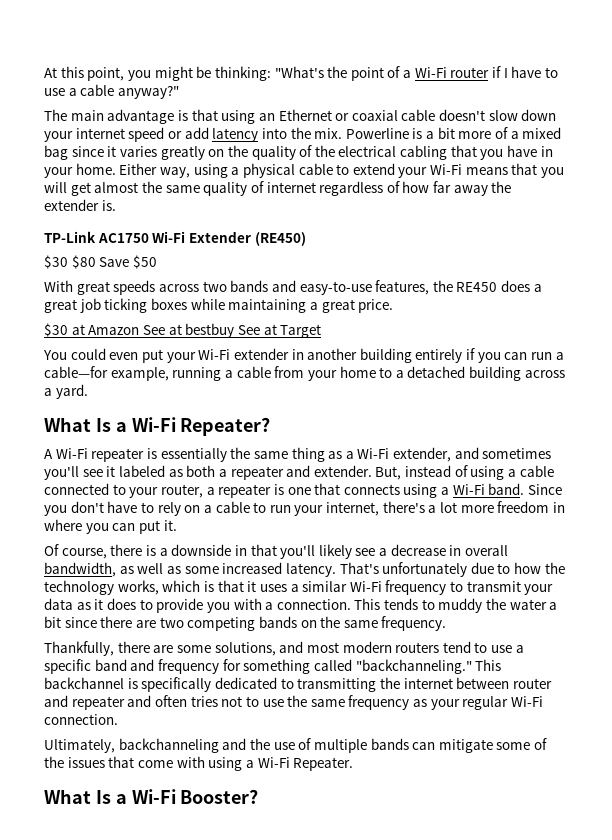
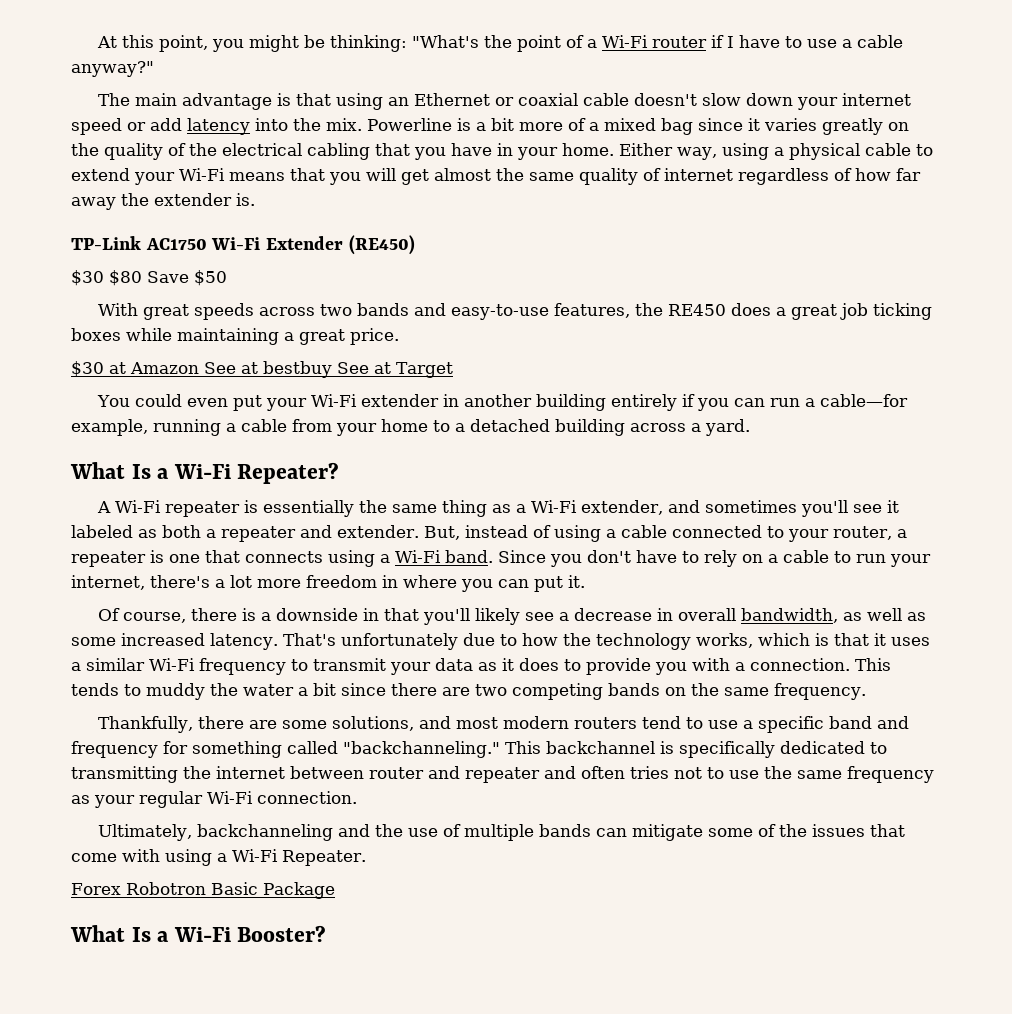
(354, 764) none -> [71,882,335,899] // Forex Robotron Basic Package

